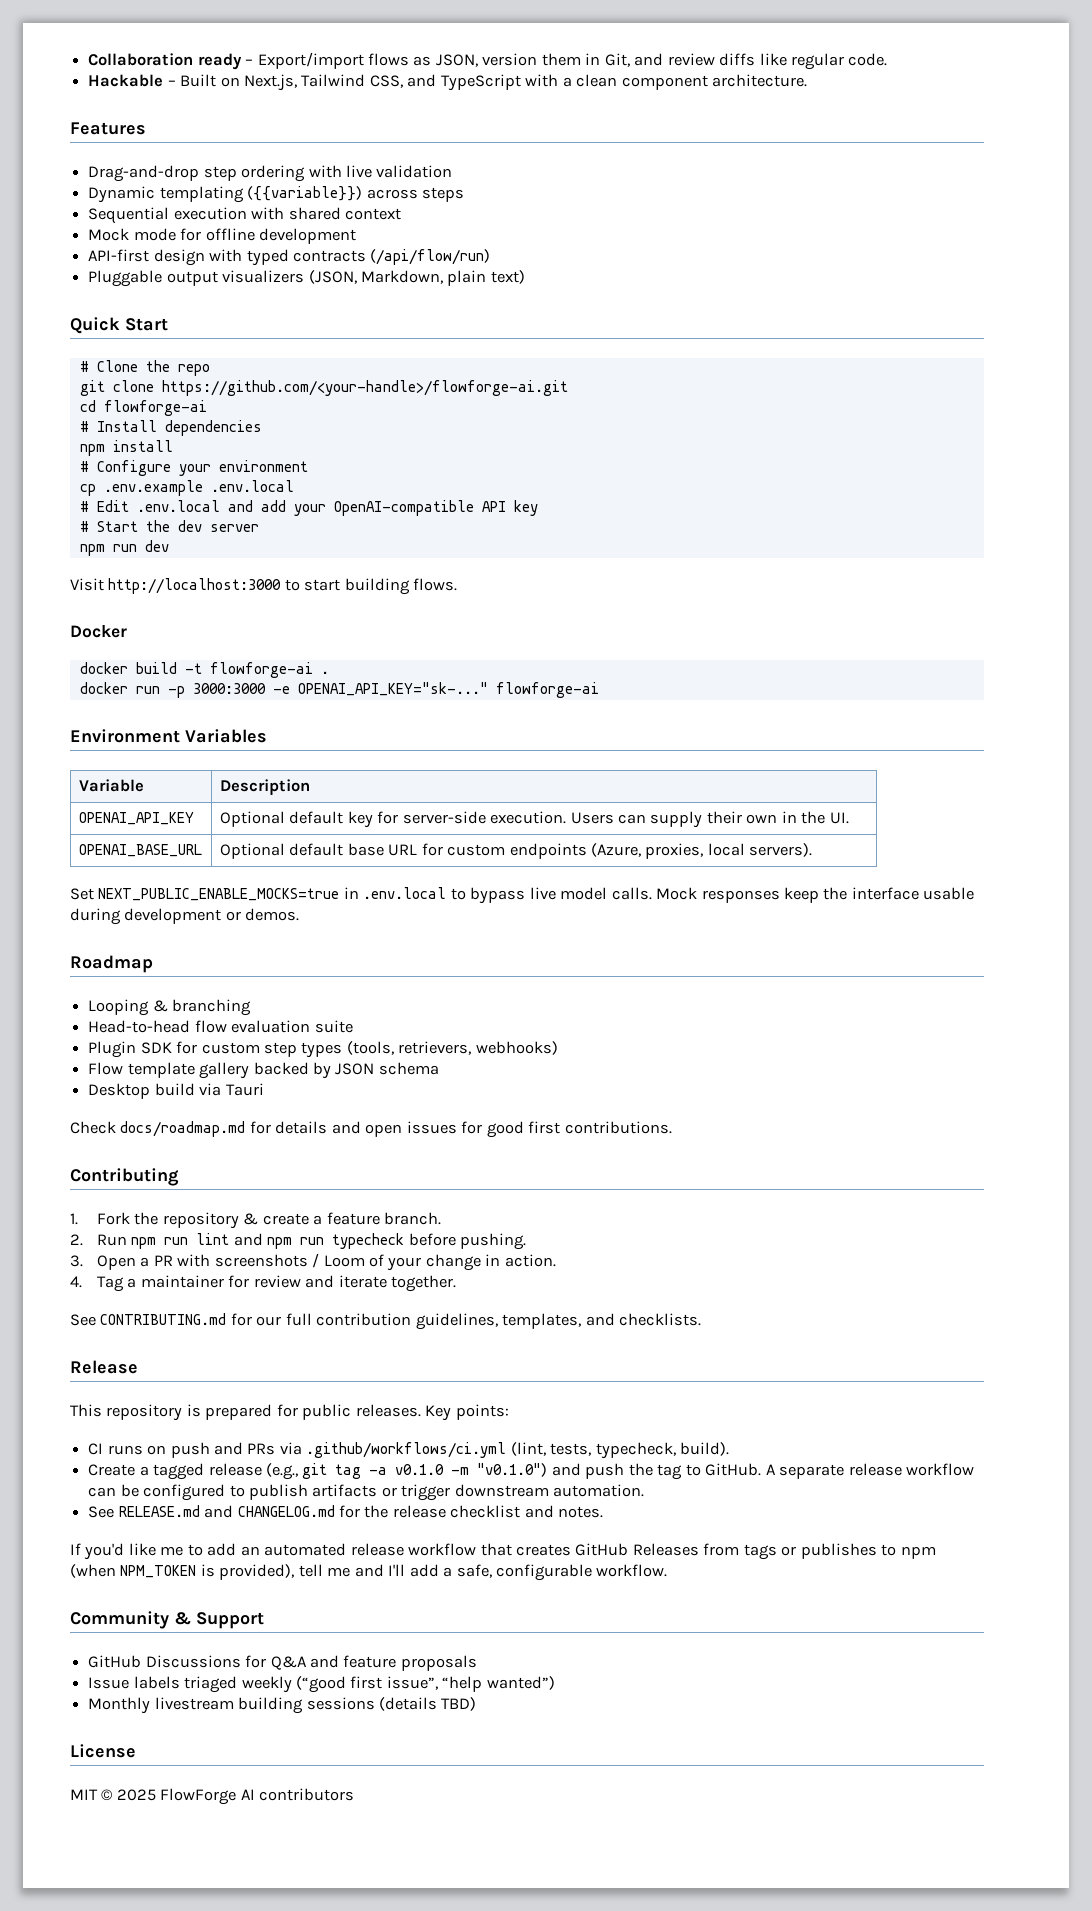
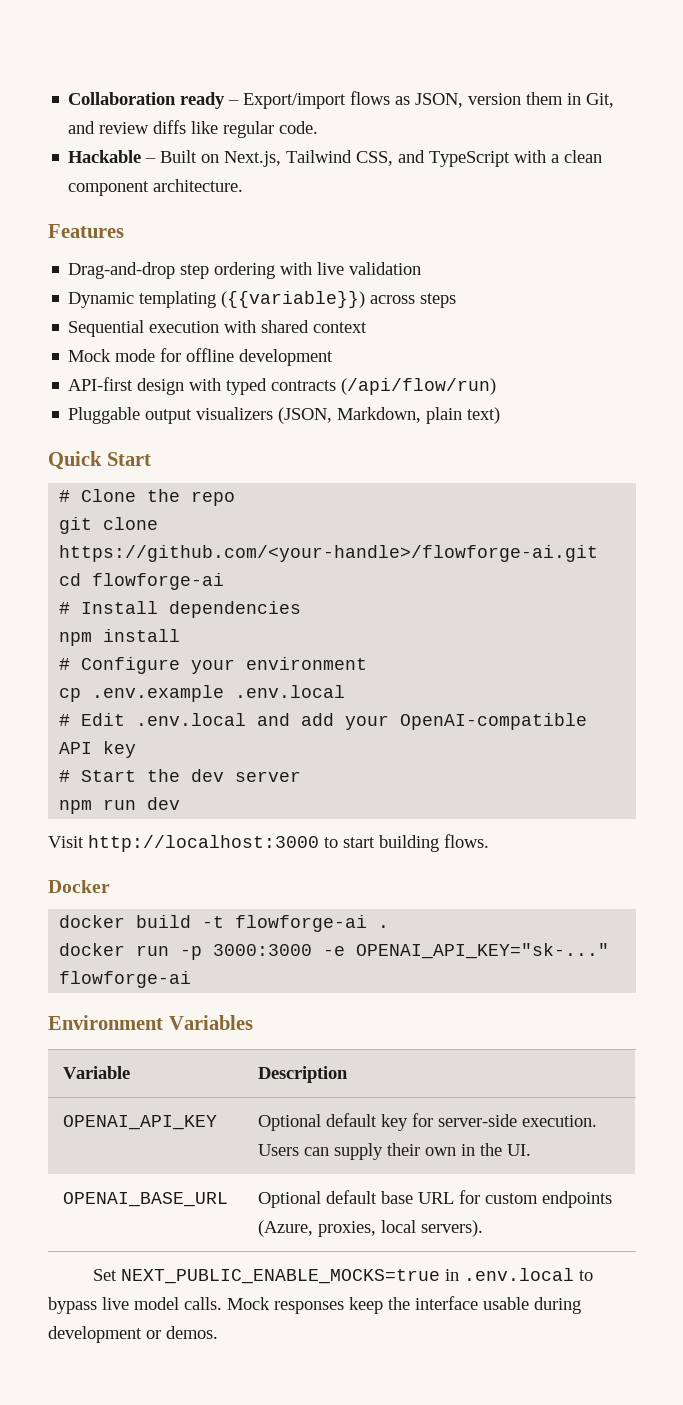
[70,955,153,973] [88,999,252,1016] [88,1020,353,1033] [88,1041,558,1058] [88,1062,439,1079] [88,1083,264,1099] [70,1121,672,1138] [70,1168,179,1186] [70,1212,441,1229] [70,1233,527,1250] [70,1253,556,1271] [70,1275,456,1292] [70,1313,702,1330] [70,1360,138,1374] [70,1404,509,1421] [88,1442,730,1459] [88,1463,974,1480] [88,1484,645,1501] [88,1505,604,1518] [70,1543,936,1560] [70,1564,668,1581] [70,1611,264,1629] [88,1655,477,1671] [88,1676,555,1693] [88,1697,477,1714] [70,1744,136,1758] [70,1788,355,1805] // Roadmap // Looping & branching // Head-to-head flow evaluation suite // Plugin SDK for custom step types (tools, retrievers, webhooks) // Flow template gallery backed by JSON schema // Desktop build via Tauri // Check docs/roadmap.md for details and open issues for good first contributions. // Contributing // 1. Fork the repository & create a feature branch. // 2. Run npm run lint and npm run typecheck before pushing. // 3. Open a PR with screenshots / Loom of your change in action. // 4. Tag a maintainer for review and iterate together. // See CONTRIBUTING.md for our full contribution guidelines, templates, and checklists. // Release // This repository is prepared for public releases. Key points: // CI runs on push and PRs via .github/workflows/ci.yml (lint, tests, typecheck, build). // Create a tagged release (e.g., git tag -a v0.1.0 -m "v0.1.0") and push the tag to GitHub. A separate release workflow can be configured to publish artifacts or trigger downstream automation. // See RELEASE.md and CHANGELOG.md for the release checklist and notes. // If you'd like me to add an automated release workflow that creates GitHub Releases from tags or publishes to npm (when NPM_TOKEN is provided), tell me and I'll add a safe, configurable workflow. // Community & Support // GitHub Discussions for Q&A and feature proposals // Issue labels triaged weekly (“good first issue”, “help wanted”) // Monthly livestream building sessions (details TBD) // License // MIT © 2025 FlowForge AI contributors -> (218, 1332) none

